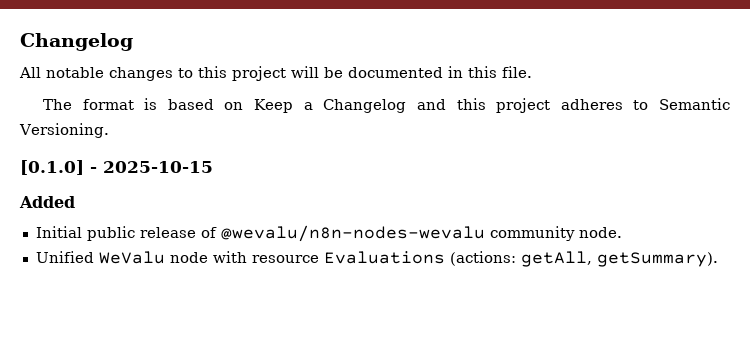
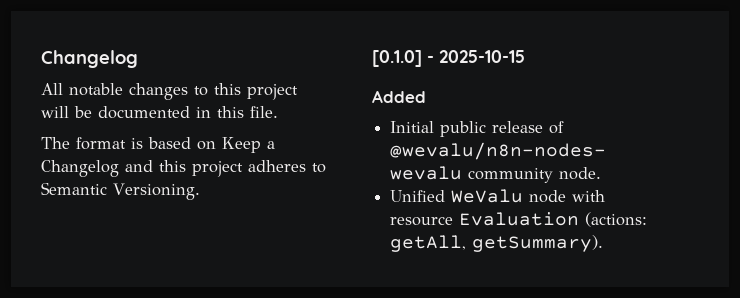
[323,251,445,264] Evaluations -> [459,212,580,226] Evaluation

